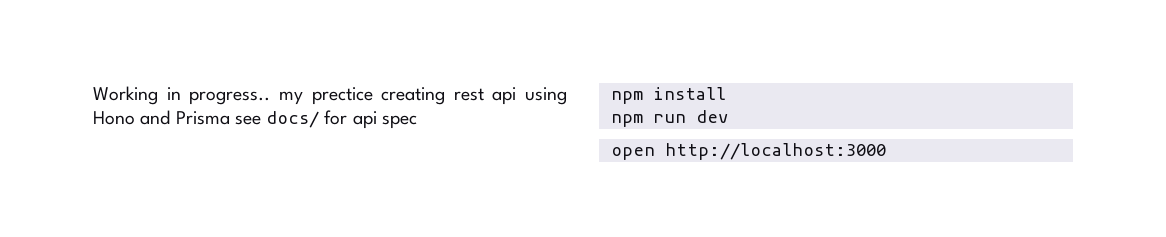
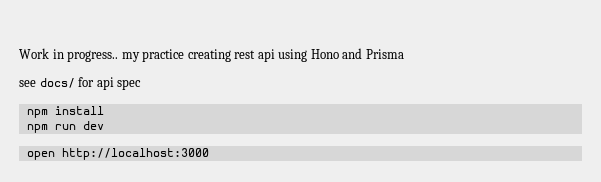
[93,86,158,105] Working -> [19,48,49,59] Work
[311,87,373,105] prectice -> [142,49,185,62] practice
(230, 118) none -> (404, 54) //

